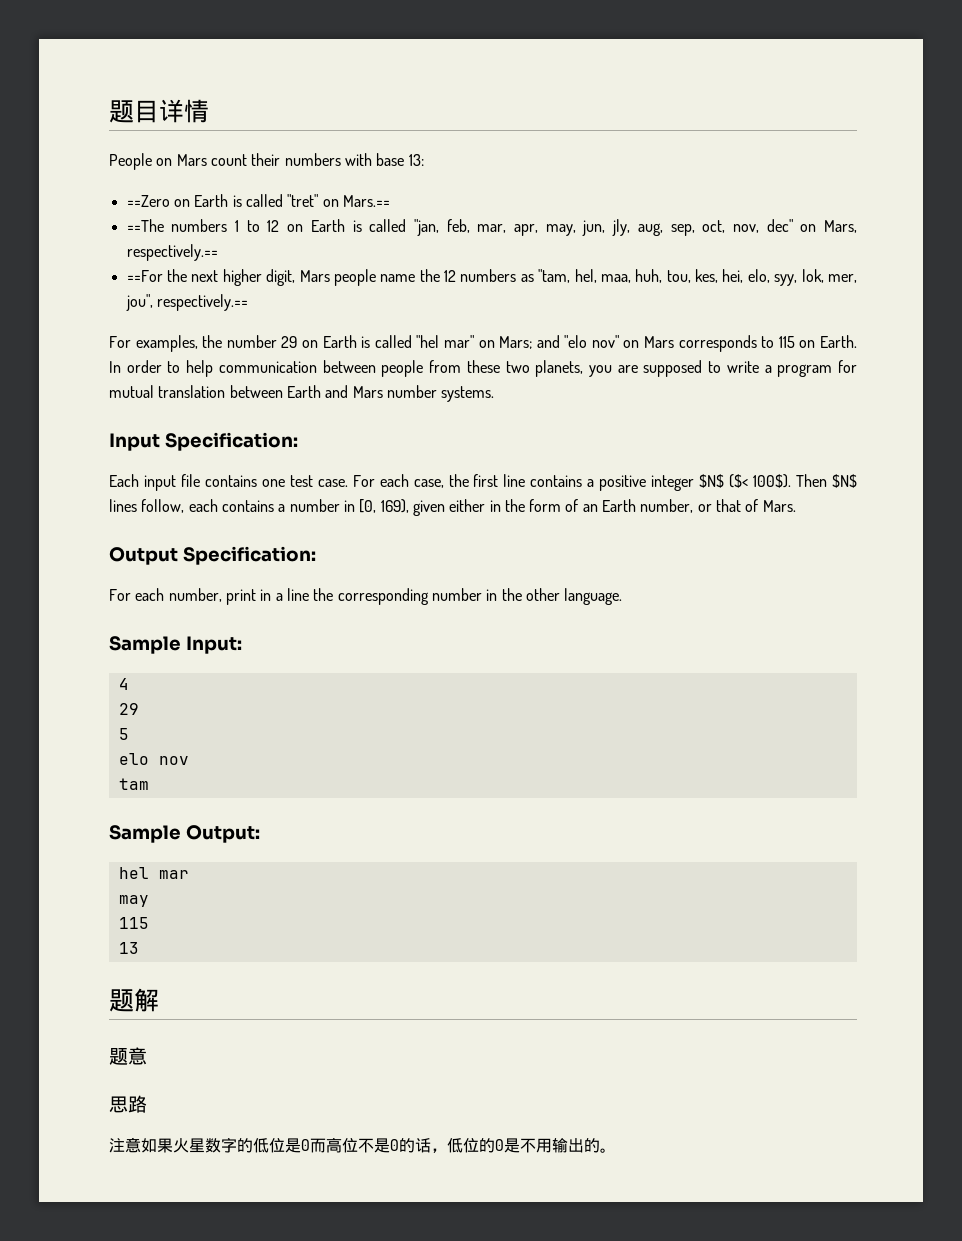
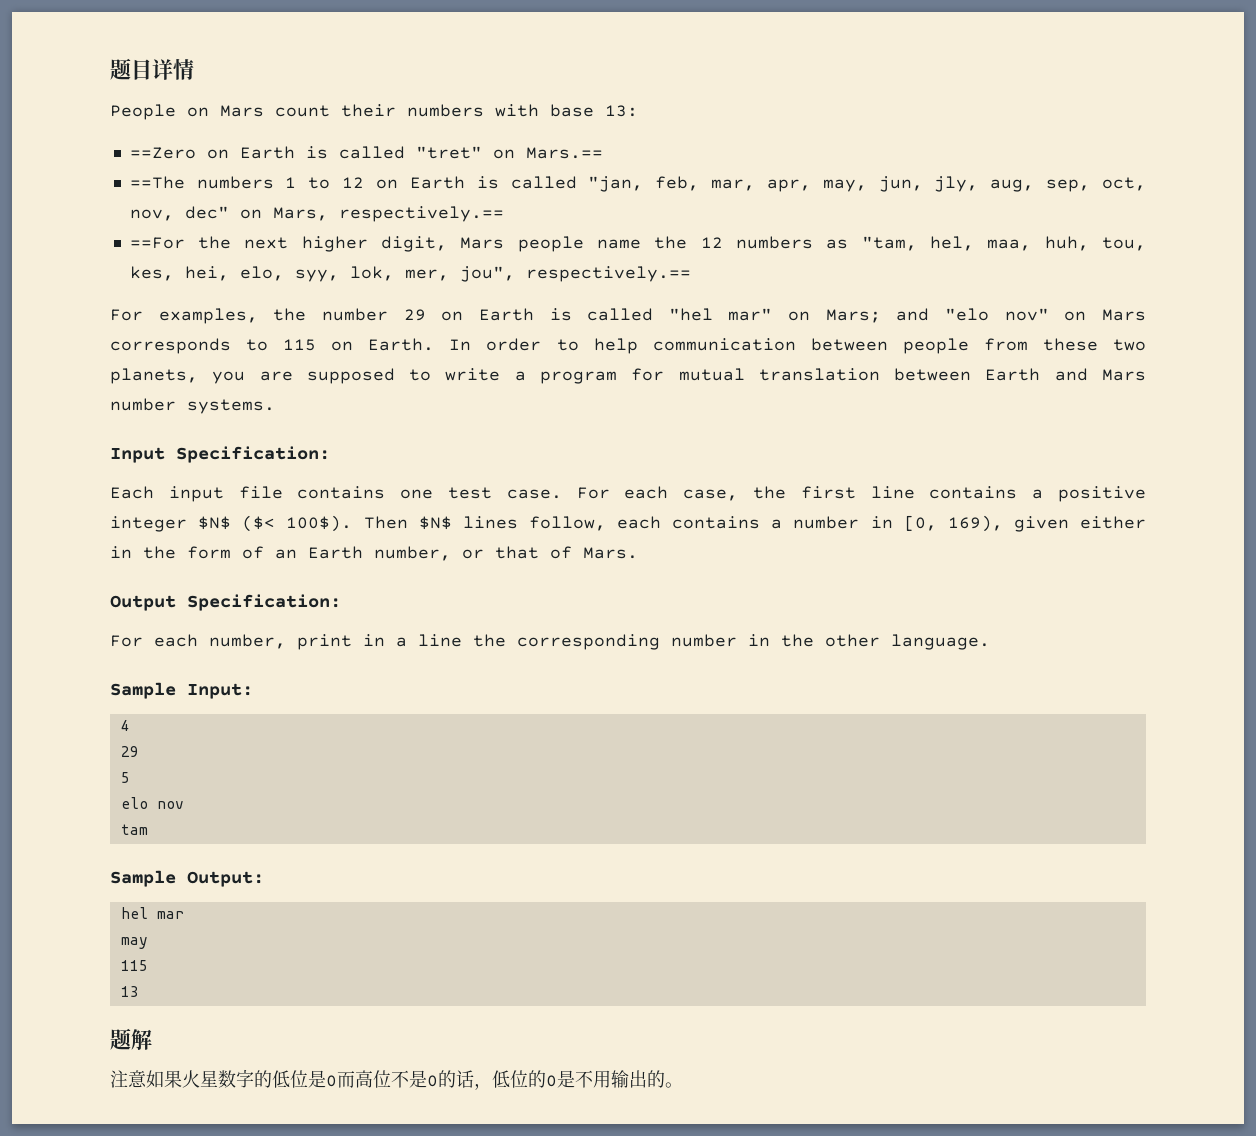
[109,1047,147,1065] [109,1095,147,1113] // 题意 // 思路 -> (152, 1039) none

